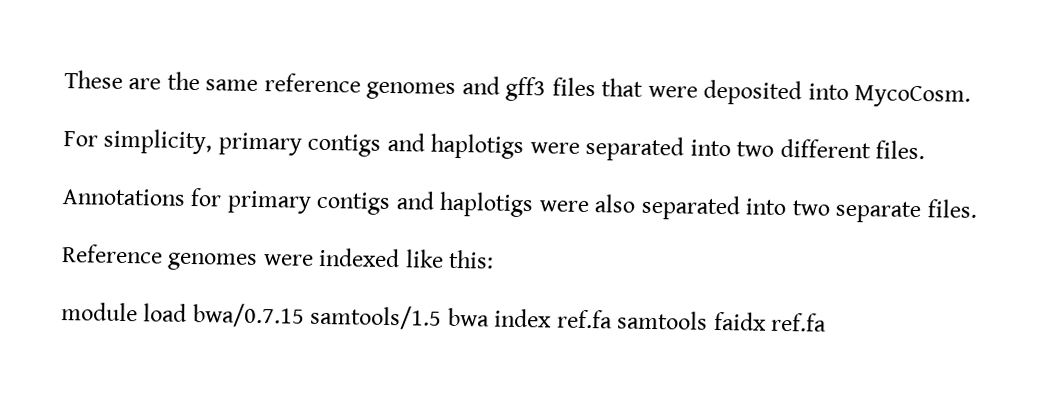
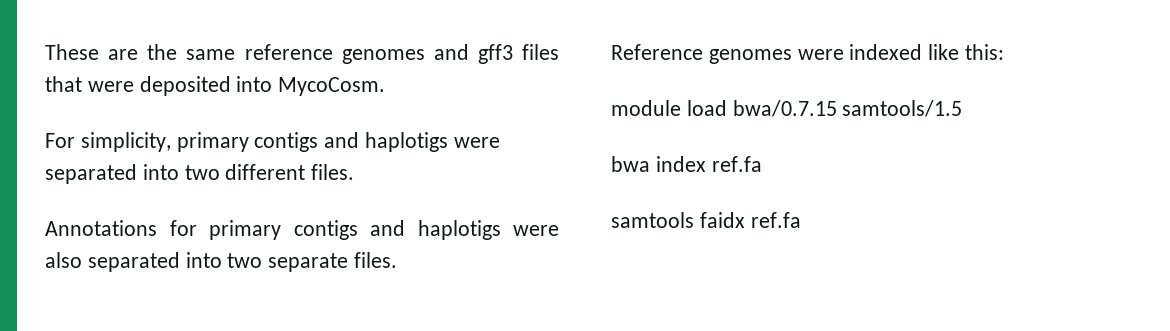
(443, 317) none -> (963, 108) //
(613, 319) none -> (762, 164) //

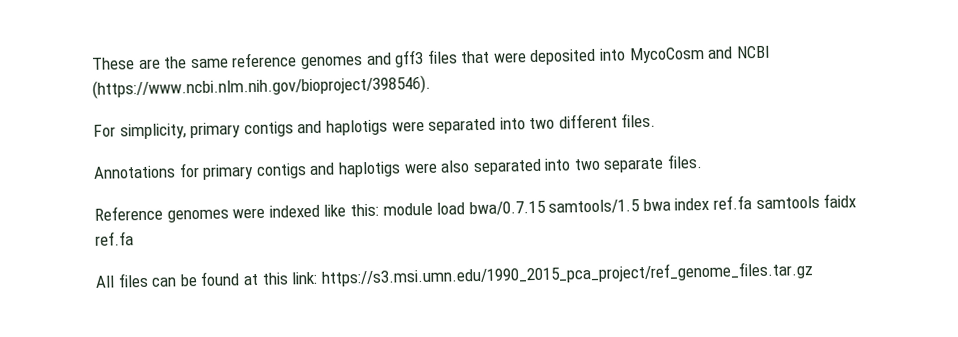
[278,77,386,96] MycoCosm. -> [628,45,771,64] [92,74,431,99] MycoCosm and NCBI (https://www.ncbi.nlm.nih.gov/bioproject/398546).
(1005, 52) // -> (379, 210) none
(963, 108) // -> (641, 206) none
(762, 164) // -> (753, 202) none
(801, 220) none -> [95,261,814,288] // All files can be found at this link: https://s3.msi.umn.edu/1990_2015_pca_project/ref_genome_files.tar.gz

